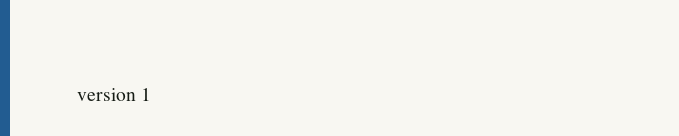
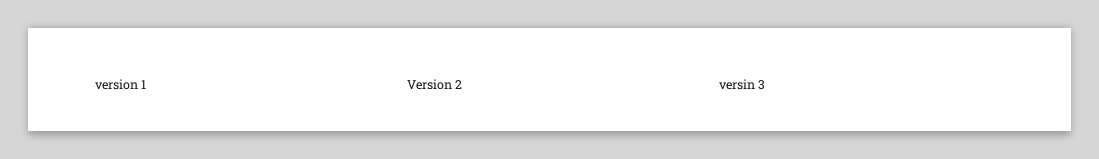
(152, 94) none -> [407,79,463,90] [719,79,766,90] // Version 2 // versin 3

